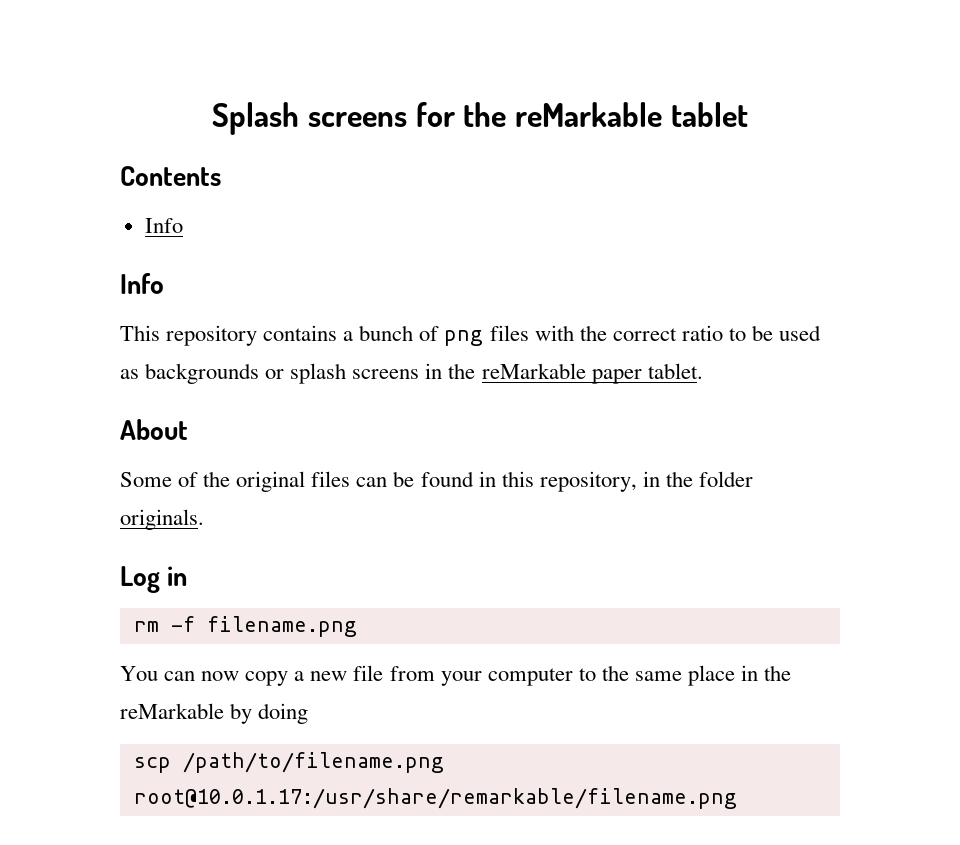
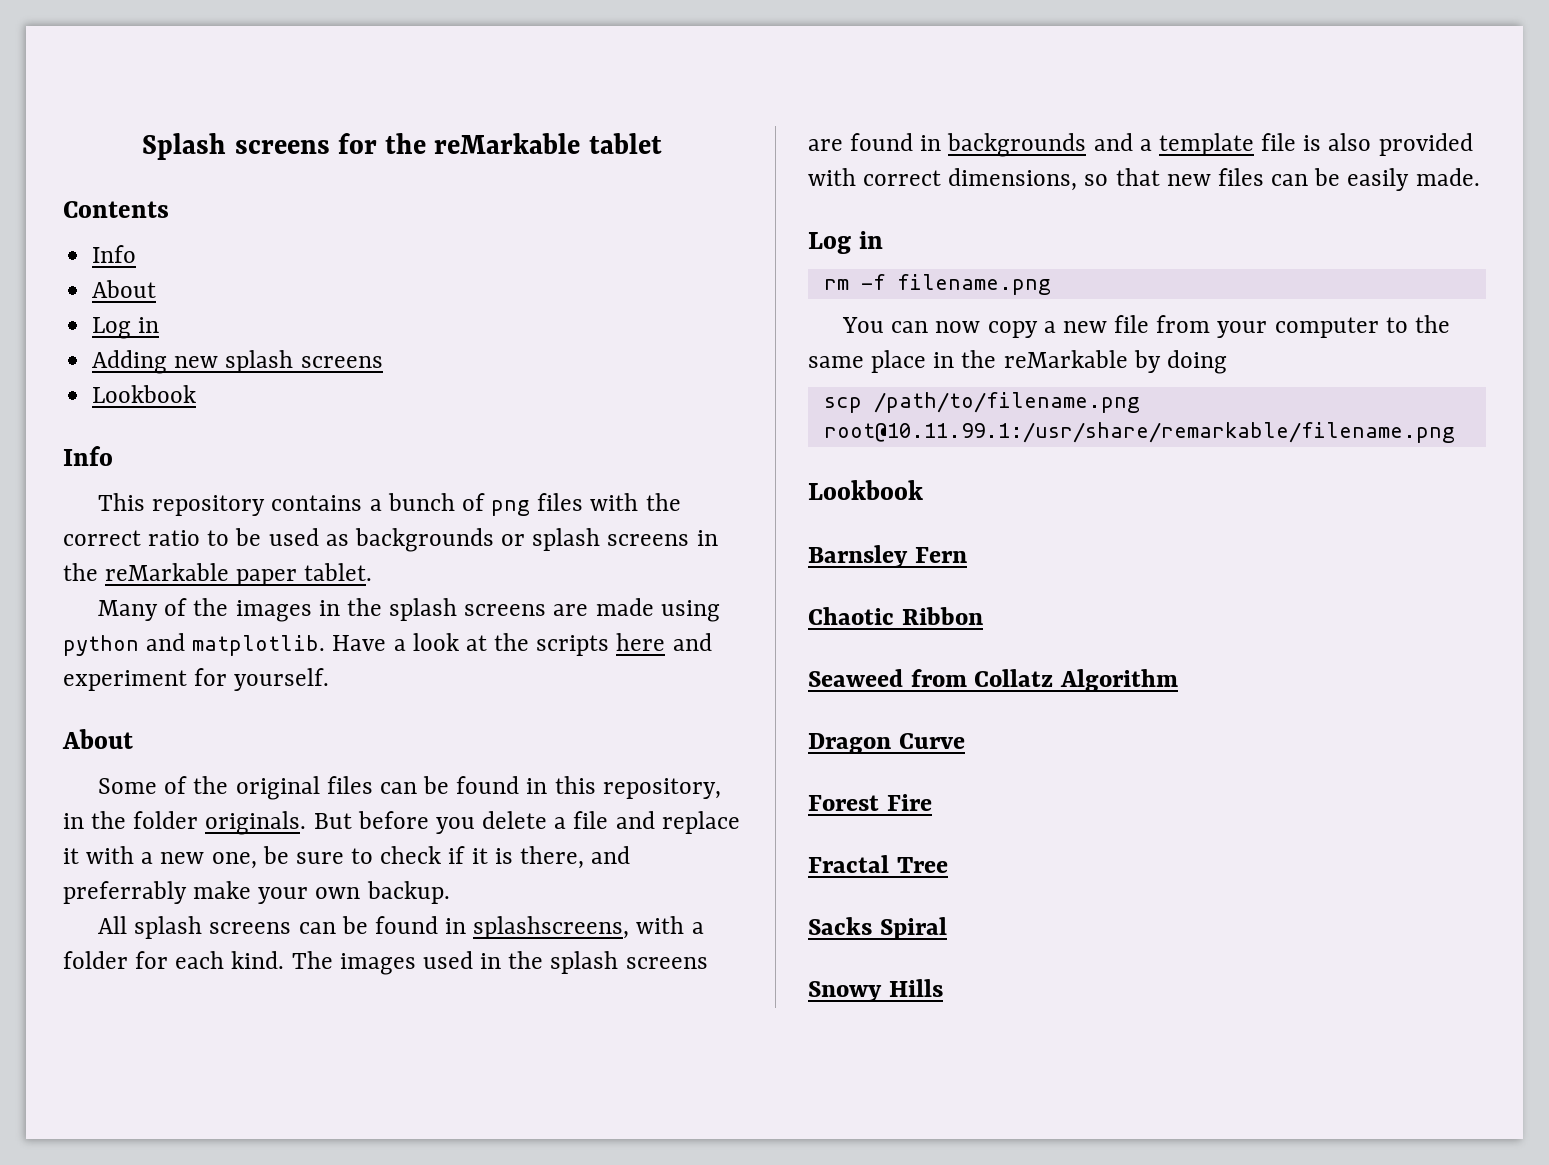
(183, 225) none -> [92,280,157,298] [92,317,160,339] [92,350,383,374] [92,385,197,403] // About // Log in // Adding new splash screens // Lookbook
(703, 371) none -> [98,598,720,622] [63,633,712,656] [63,668,330,691] // Many of the images in the splash screens are made using python and matplotlib. Have a look at the scripts here and experiment for yourself.
(204, 519) none -> [313,811,740,834] [63,846,631,869] [63,881,450,904] [98,916,704,939] [63,951,708,975] [808,133,1473,157] [808,168,1480,191] But before you delete a file and replace it with a new one, be sure to check if it is there, and preferrably make your own backup. // All splash screens can be found in splashscreens, with a folder for each kind. The images used in the splash screens are found in backgrounds and a template file is also provided with correct dimensions, so that new files can be easily made.
[133,788,737,809] root@10.0.1.17:/usr/share/remarkable/filename.png -> [823,422,1455,443] [808,480,923,500] [808,545,967,568] [808,607,983,625] [808,669,1178,692] [808,733,965,754] [808,794,932,811] [808,855,948,873] [808,917,947,940] [808,979,943,1002] root@10.11.99.1:/usr/share/remarkable/filename.png // Lookbook // Barnsley Fern // Chaotic Ribbon // Seaweed from Collatz Algorithm // Dragon Curve // Forest Fire // Fractal Tree // Sacks Spiral // Snowy Hills

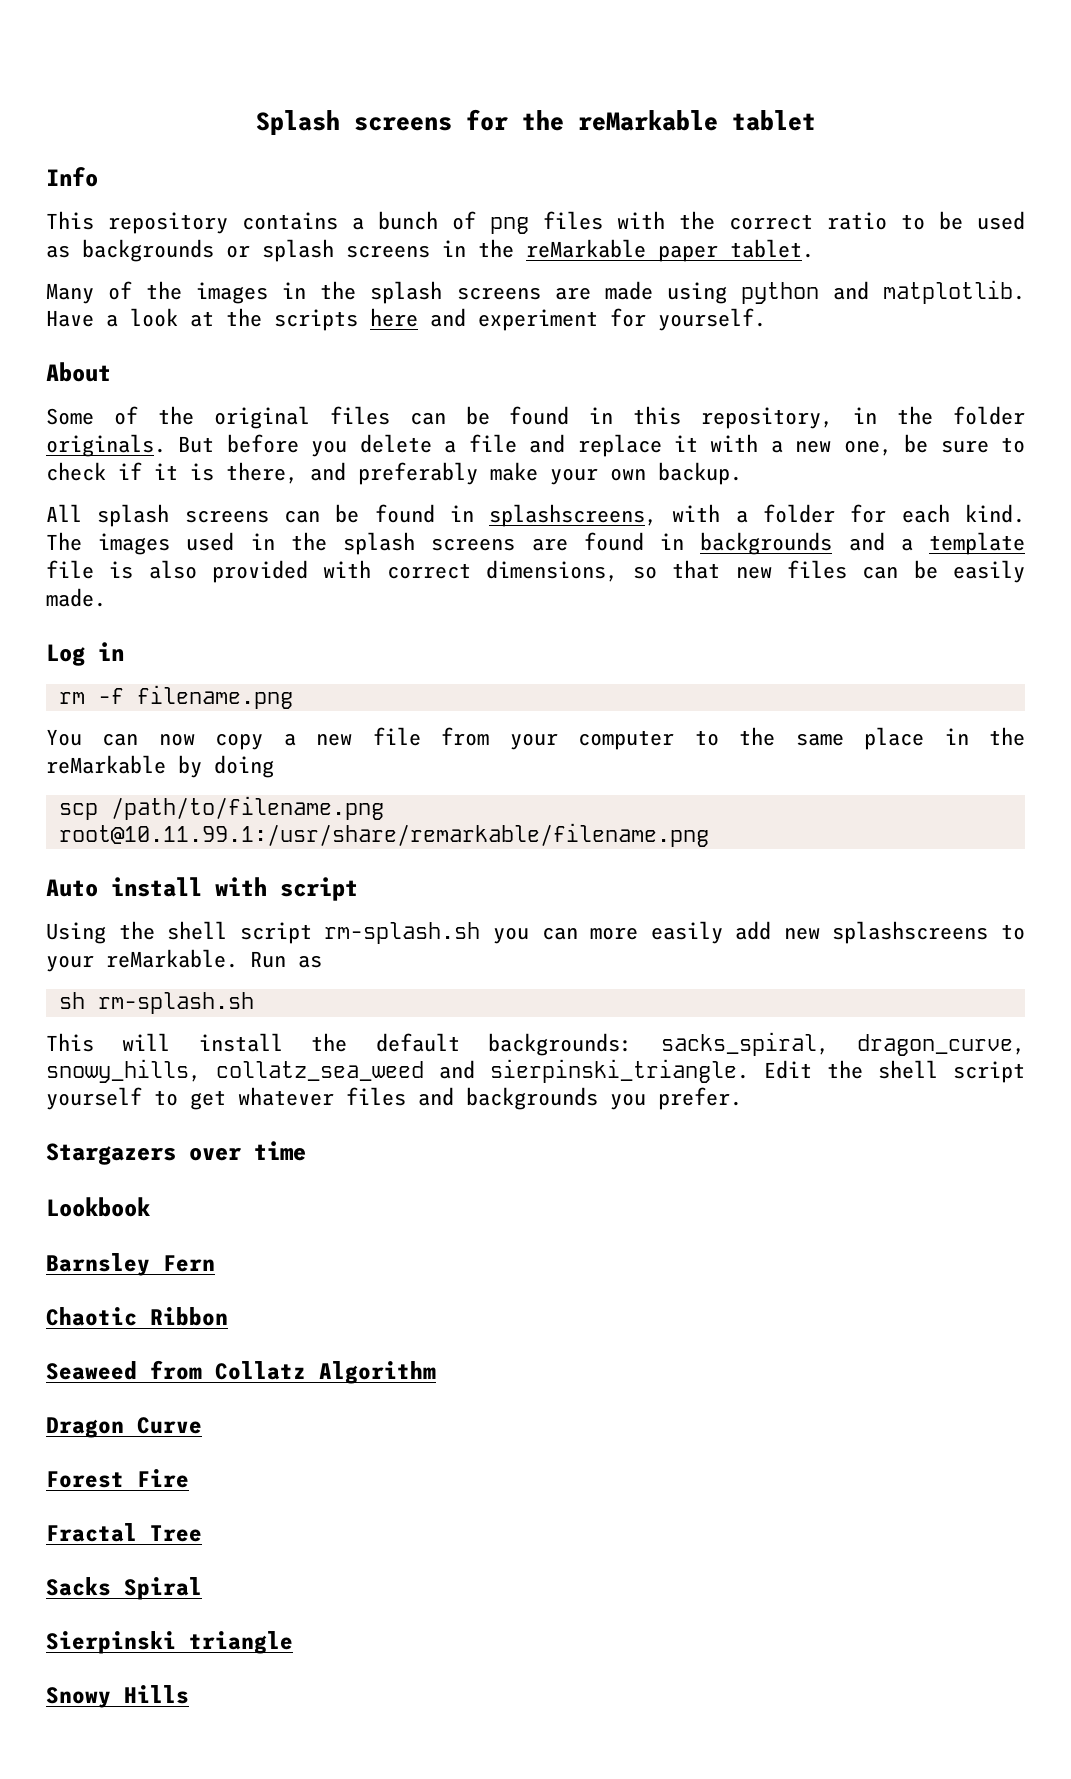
[63,201,169,218] [92,245,137,263] [92,280,157,298] [92,317,160,339] [92,350,383,374] [92,385,197,403] // Contents // Info // About // Log in // Adding new splash screens // Lookbook -> (816, 120) none
[63,881,187,904] preferrably -> [358,462,478,485] preferably
(1455, 432) none -> [46,877,358,901] [46,921,1026,944] [46,949,322,972] [58,992,254,1014] [46,1032,1025,1056] [46,1059,1025,1083] [46,1087,742,1110] [46,1141,306,1165] // Auto install with script // Using the shell script rm-splash.sh you can more easily add new splashscreens to your reMarkable. Run as // sh rm-splash.sh // This will install the default backgrounds: sacks_spiral, dragon_curve, snowy_hills, collatz_sea_weed and sierpinski_triangle. Edit the shell script yourself to get whatever files and backgrounds you prefer. // Stargazers over time
(947, 928) none -> [46,1631,293,1654] // Sierpinski triangle

